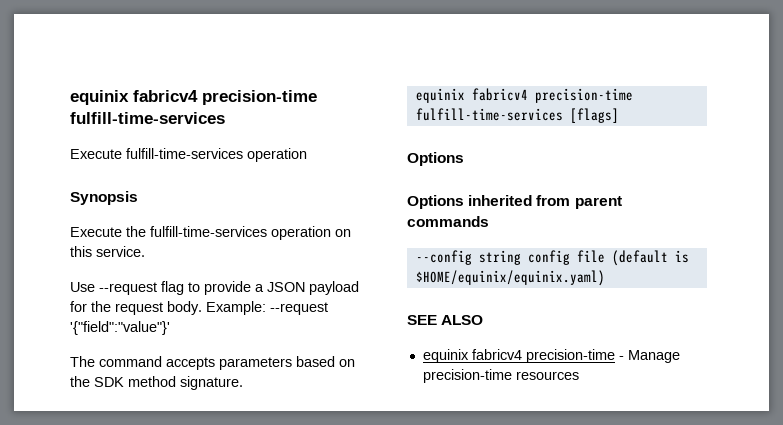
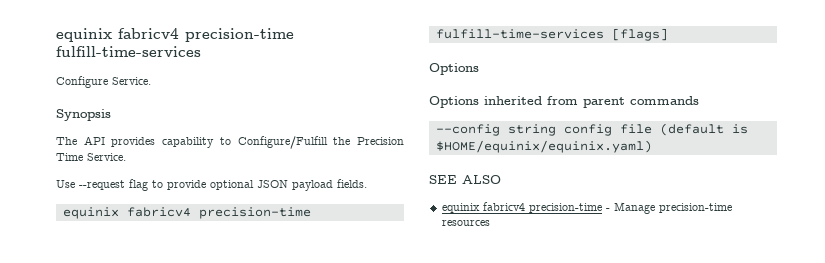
[70,148,307,162] [70,191,138,205] [70,226,351,240] [70,246,145,257] Execute fulfill-time-services operation // Synopsis // Execute the fulfill-time-services operation on this service. -> [56,76,151,88] [56,109,111,121] [56,136,404,149] [56,153,126,161] Configure Service. // Synopsis // The API provides capability to Configure/Fulfill the Precision Time Service.
[255,284,264,292] a -> [210,180,254,190] optional
[70,301,328,315] [70,321,170,335] [70,356,355,370] [70,376,243,390] for the request body. Example: --request '{"field":"value"}' // The command accepts parameters based on the SDK method signature. -> [337,179,367,188] fields.

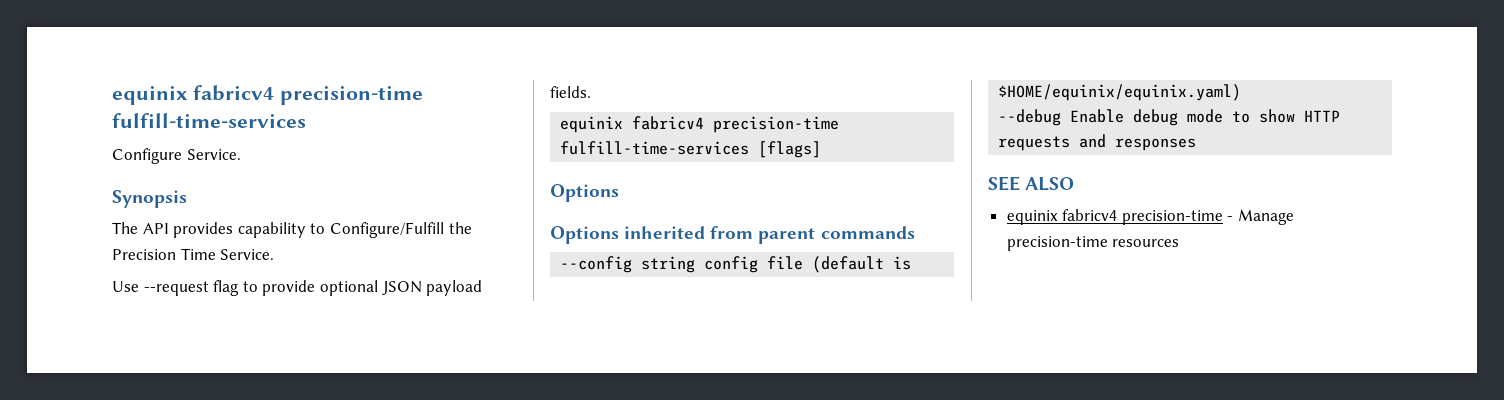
(652, 146) none -> [998,109,1341,126] [998,134,1197,151] // --debug Enable debug mode to show HTTP requests and responses

